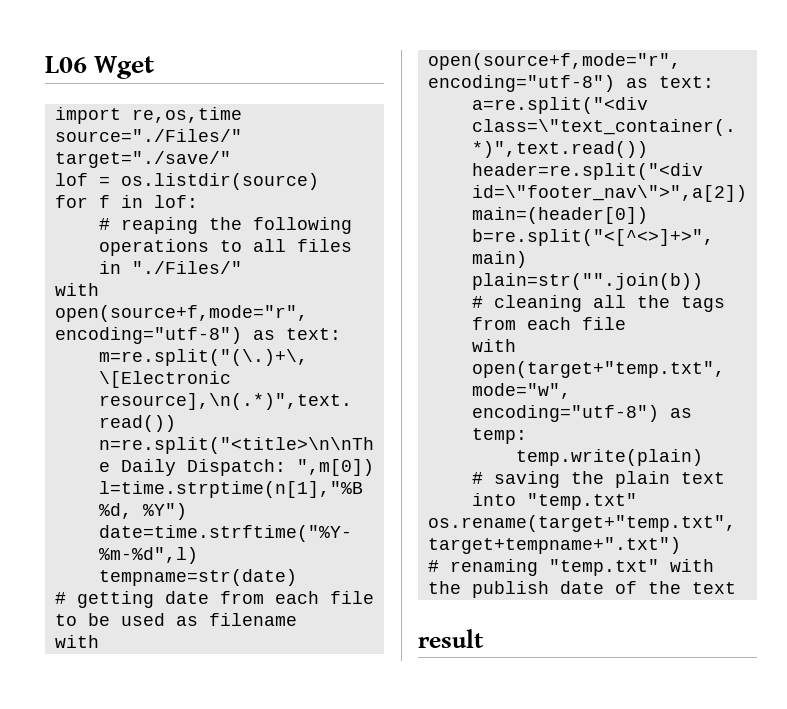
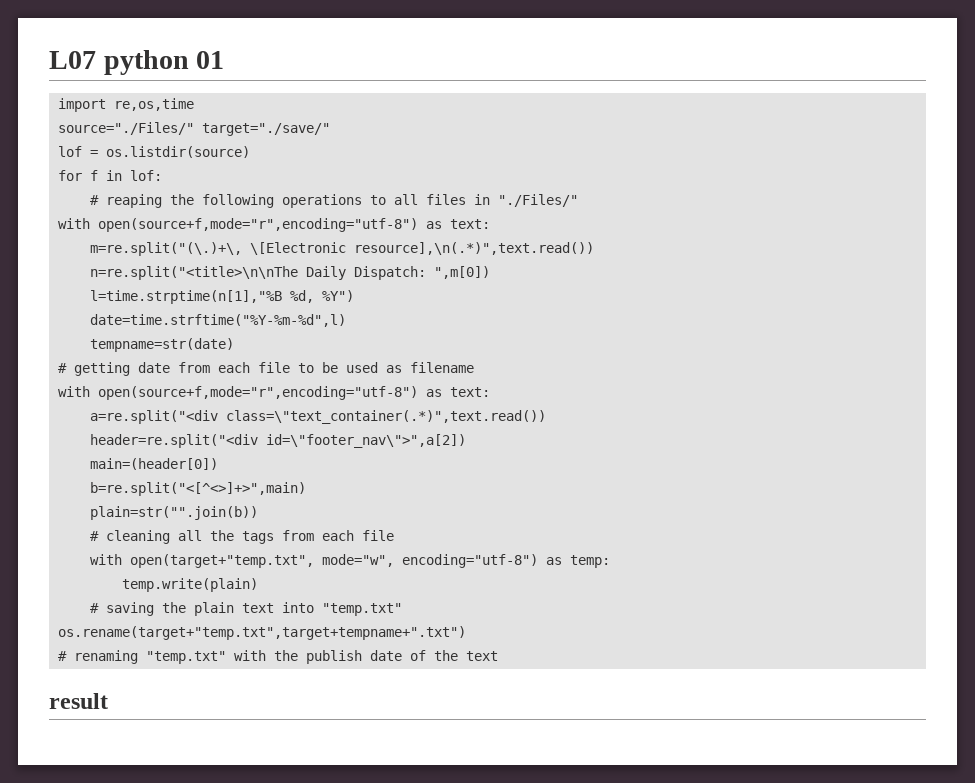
[45,56,155,79] L06 Wget -> [49,50,225,75] L07 python 01

